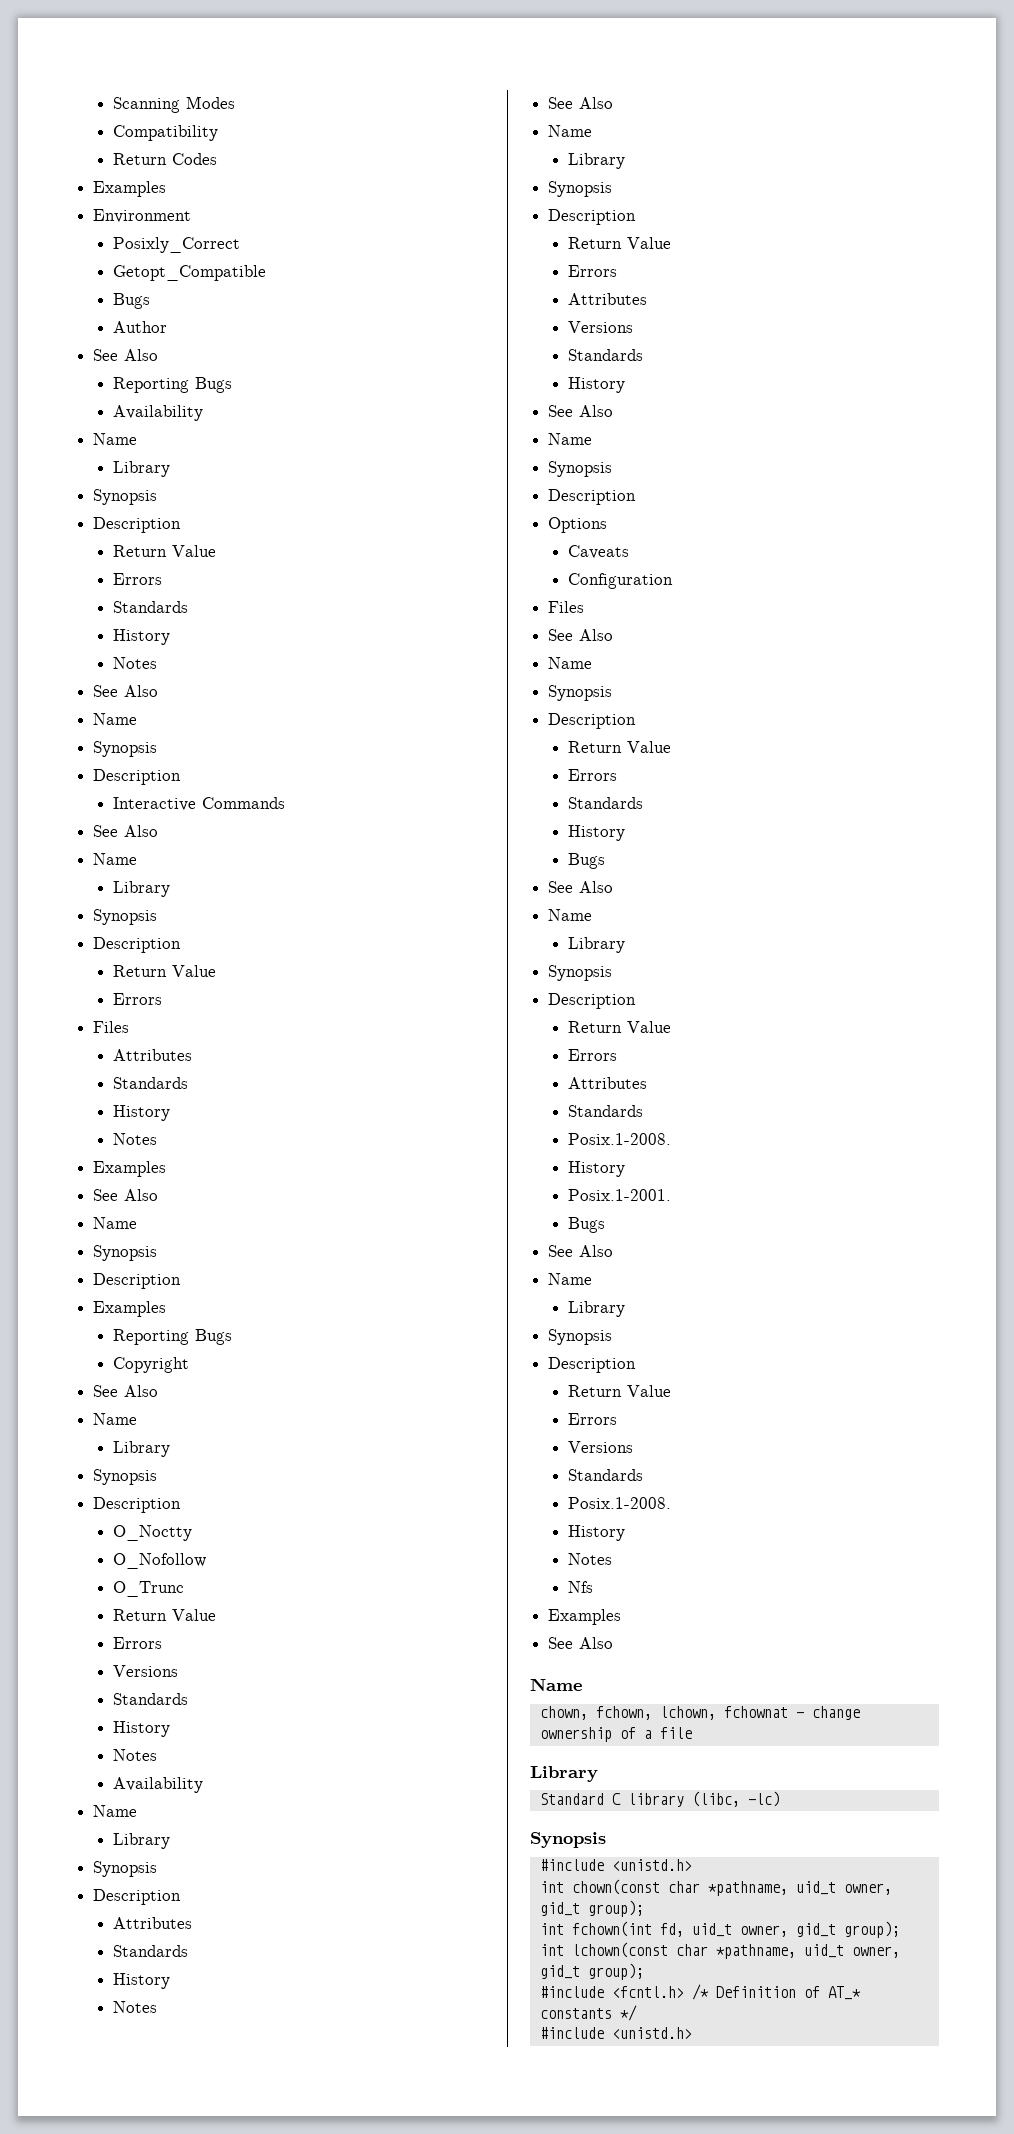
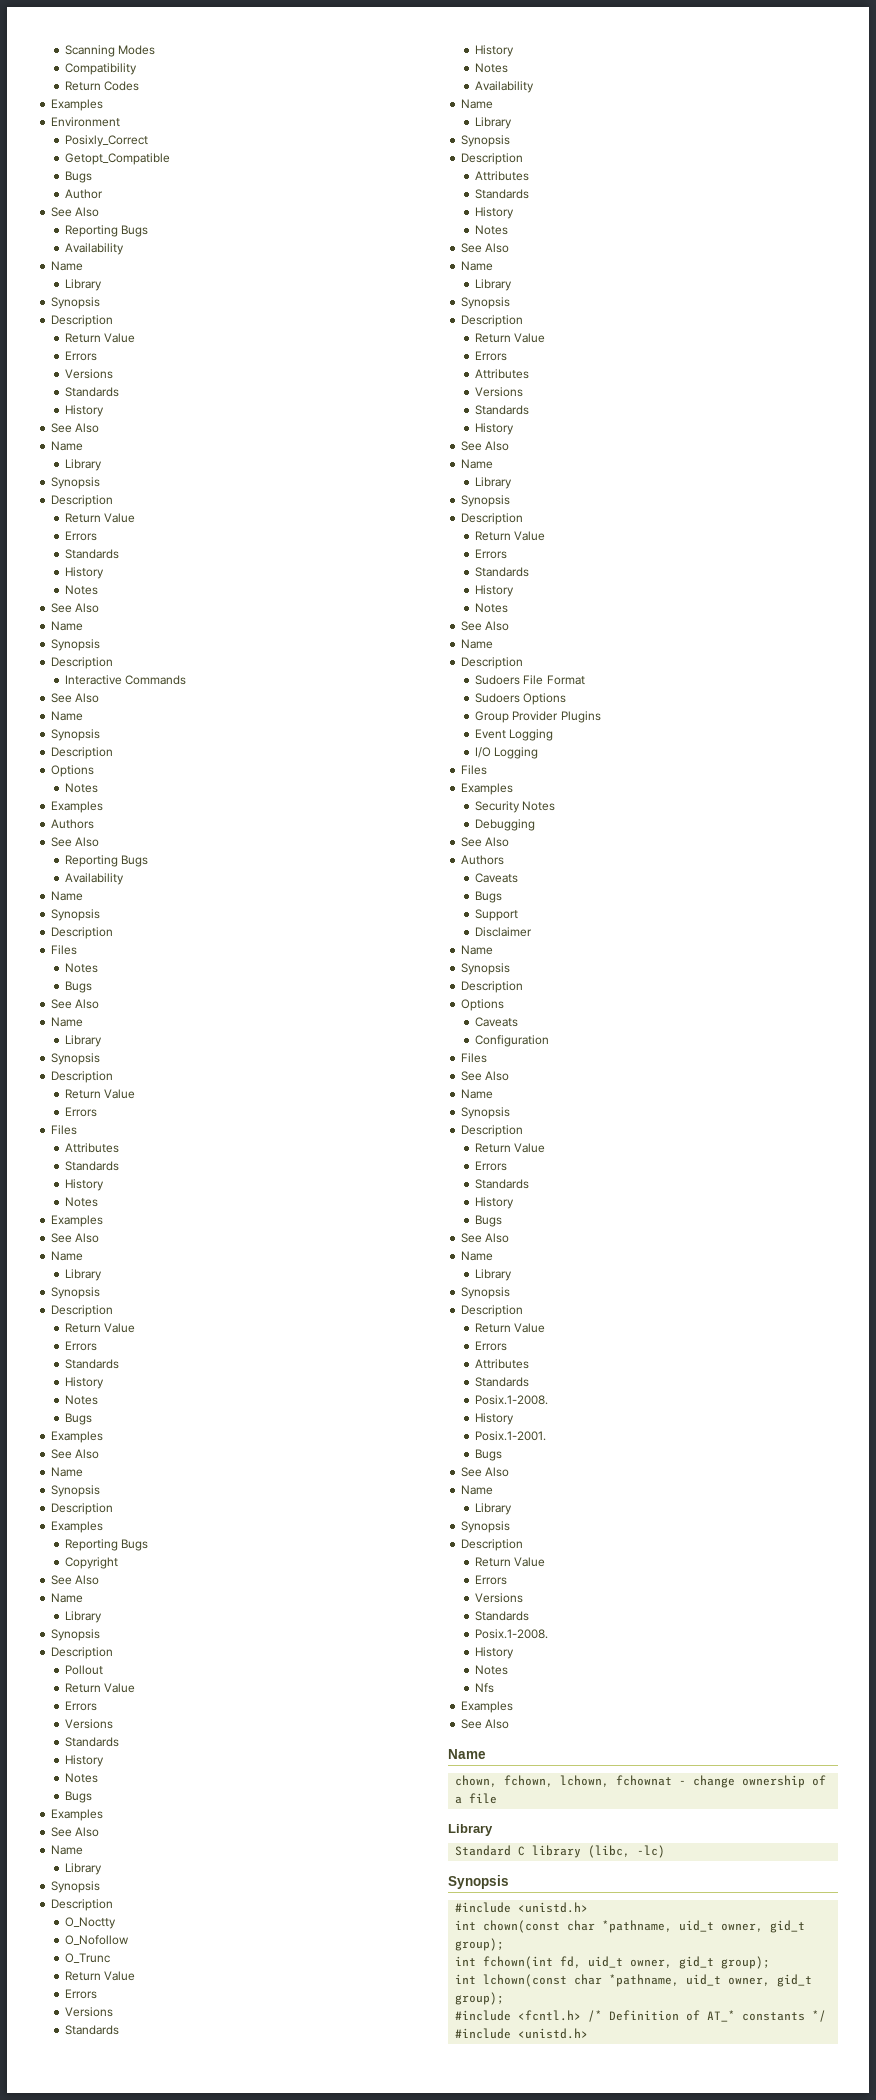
(163, 579) none -> [65,369,114,379] [65,387,120,397] [65,405,105,417] [51,423,100,433] [51,441,84,451] [65,459,103,471] [51,477,101,489] [51,495,114,507] [65,513,136,523] [65,531,98,541] // Versions // Standards // History // See Also // Name // Library // Synopsis // Description // Return Value // Errors
(138, 859) none -> [51,729,101,741] [51,747,114,759] [51,765,95,777] [65,783,99,793] [51,801,104,813] [51,819,95,829] [51,837,100,847] [65,855,149,867] [65,873,125,885] [51,891,84,901] [51,909,101,921] [51,927,114,939] [51,945,78,955] [65,963,99,973] [65,981,93,993] [51,999,100,1009] [51,1017,84,1027] // Synopsis // Description // Options // Notes // Examples // Authors // See Also // Reporting Bugs // Availability // Name // Synopsis // Description // Files // Notes // Bugs // See Also // Name
(138, 1223) none -> [65,1269,103,1281] [51,1287,101,1299] [51,1305,114,1317] [65,1323,136,1333] [65,1341,98,1351] [65,1359,120,1369] [65,1377,105,1389] [65,1395,99,1405] [65,1413,93,1425] [51,1431,104,1443] [51,1449,100,1459] [51,1467,84,1477] // Library // Synopsis // Description // Return Value // Errors // Standards // History // Notes // Bugs // Examples // See Also // Name
(182, 1505) none -> [65,1665,104,1675] [65,1683,136,1693] [65,1701,98,1711] [65,1719,114,1729] [65,1737,120,1747] [65,1755,105,1767] [65,1773,99,1783] [65,1791,93,1803] [51,1809,104,1821] [51,1827,100,1837] [51,1845,84,1855] [65,1863,103,1875] [51,1881,101,1893] [51,1899,114,1911] // Pollout // Return Value // Errors // Versions // Standards // History // Notes // Bugs // Examples // See Also // Name // Library // Synopsis // Description
(593, 439) none -> [475,477,513,489] [461,495,511,507] [461,513,524,525] [475,531,546,541] [475,549,508,559] [475,567,530,577] [475,585,515,597] [475,603,509,613] [461,621,510,631] [461,639,494,649] [461,657,524,669] [475,675,585,685] [475,693,567,705] [475,711,601,723] [475,729,554,741] [475,747,539,759] [461,765,488,775] [461,783,514,795] [475,801,556,813] [475,819,536,831] [461,837,510,847] [461,855,505,865] [475,873,519,883] [475,891,503,903] [475,909,519,921] [475,927,533,937] [461,945,494,955] // Library // Synopsis // Description // Return Value // Errors // Standards // History // Notes // See Also // Name // Description // Sudoers File Format // Sudoers Options // Group Provider Plugins // Event Logging // I/O Logging // Files // Examples // Security Notes // Debugging // See Also // Authors // Caveats // Bugs // Support // Disclaimer // Name

